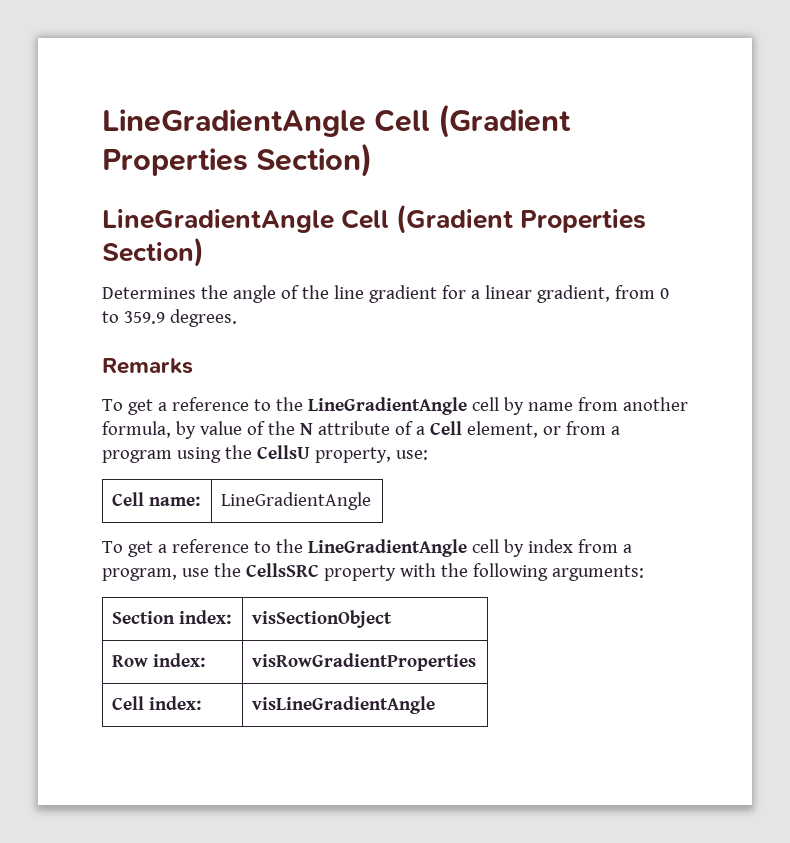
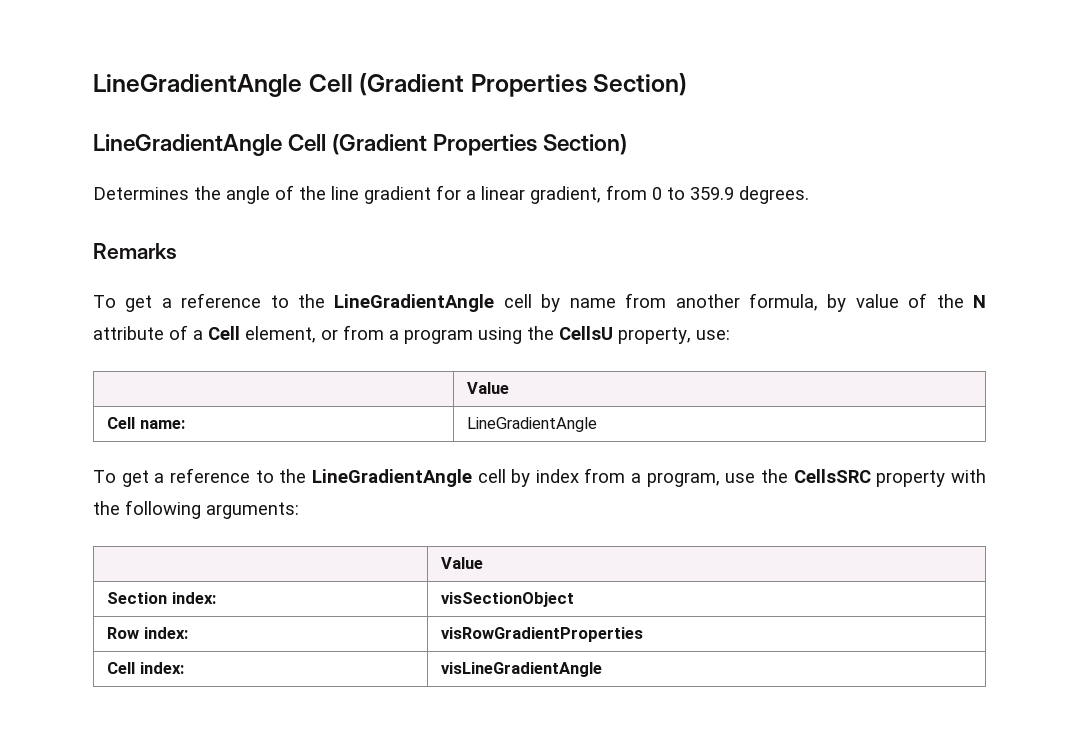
(428, 455) none -> [467,382,510,394] // | Value
(644, 573) none -> [441,557,484,569] // | Value

